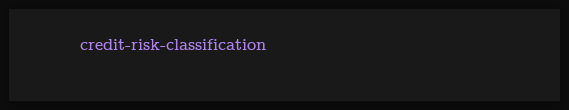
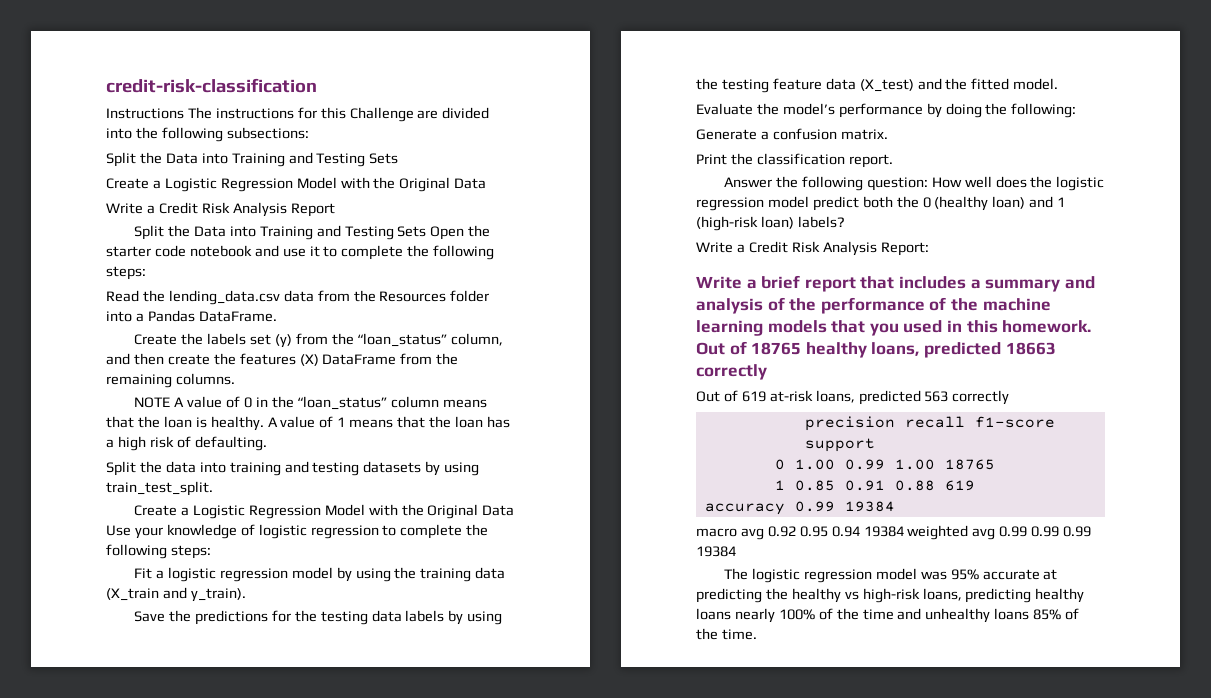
(266, 44) none -> [106,107,490,122] [106,127,309,142] [106,152,399,167] [106,177,487,192] [106,202,335,217] [134,225,491,240] [106,245,495,260] [106,266,146,280] [106,290,490,305] [106,310,277,322] [134,333,504,348] [106,353,459,366] [106,373,235,388] [134,396,488,410] [106,416,510,431] [106,436,267,451] [106,461,480,476] [106,481,213,496] [134,504,515,519] [106,524,489,539] [106,544,211,559] [134,567,506,582] [106,587,246,602] [134,610,503,625] [696,78,1059,93] [696,103,1077,118] [696,128,888,140] [696,153,893,168] [724,176,1105,191] [696,196,1066,211] [696,216,845,231] [696,241,929,256] [696,275,1095,292] [696,297,1051,314] [696,320,1092,336] [696,341,1056,358] [696,364,767,380] [696,390,1010,405] [804,416,1055,431] [804,438,875,452] [774,459,995,470] [774,480,975,491] [704,501,895,515] [696,525,1092,540] [696,546,736,557] [724,568,1058,583] [696,588,1085,603] [696,608,1080,623] [696,628,757,640] // Instructions The instructions for this Challenge are divided into the following subsections: // Split the Data into Training and Testing Sets // Create a Logistic Regression Model with the Original Data // Write a Credit Risk Analysis Report // Split the Data into Training and Testing Sets Open the starter code notebook and use it to complete the following steps: // Read the lending_data.csv data from the Resources folder into a Pandas DataFrame. // Create the labels set (y) from the “loan_status” column, and then create the features (X) DataFrame from the remaining columns. // NOTE A value of 0 in the “loan_status” column means that the loan is healthy. A value of 1 means that the loan has a high risk of defaulting. // Split the data into training and testing datasets by using train_test_split. // Create a Logistic Regression Model with the Original Data Use your knowledge of logistic regression to complete the following steps: // Fit a logistic regression model by using the training data (X_train and y_train). // Save the predictions for the testing data labels by using the testing feature data (X_test) and the fitted model. // Evaluate the model’s performance by doing the following: // Generate a confusion matrix. // Print the classification report. // Answer the following question: How well does the logistic regression model predict both the 0 (healthy loan) and 1 (high-risk loan) labels? // Write a Credit Risk Analysis Report: // Write a brief report that includes a summary and analysis of the performance of the machine learning models that you used in this homework. Out of 18765 healthy loans, predicted 18663 correctly // Out of 619 at-risk loans, predicted 563 correctly // precision recall f1-score support // 0 1.00 0.99 1.00 18765 // 1 0.85 0.91 0.88 619 // accuracy 0.99 19384 // macro avg 0.92 0.95 0.94 19384 weighted avg 0.99 0.99 0.99 19384 // The logistic regression model was 95% accurate at predicting the healthy vs high-risk loans, predicting healthy loans nearly 100% of the time and unhealthy loans 85% of the time.

